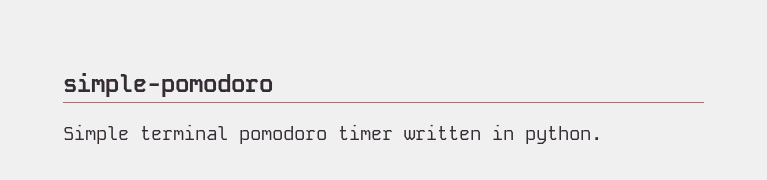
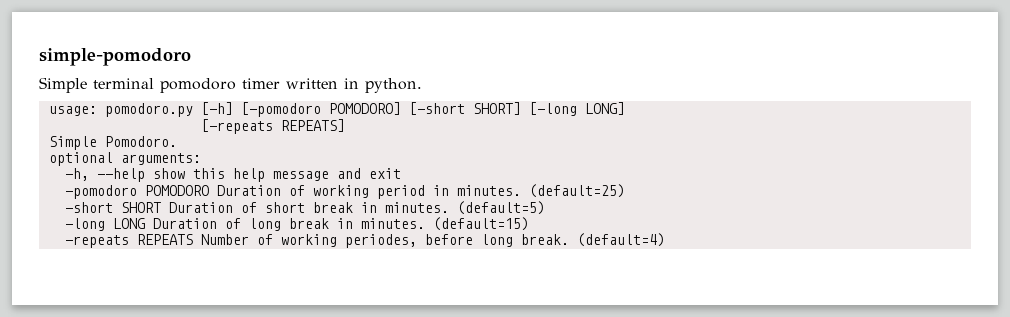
(602, 135) none -> [48,102,625,117] [200,119,345,134] [48,136,177,150] [48,152,201,166] [64,168,401,182] [64,184,625,199] [64,201,545,215] [64,217,529,231] [64,233,665,248] // usage: pomodoro.py [-h] [-pomodoro POMODORO] [-short SHORT] [-long LONG] // [-repeats REPEATS] // Simple Pomodoro. // optional arguments: // -h, --help show this help message and exit // -pomodoro POMODORO Duration of working period in minutes. (default=25) // -short SHORT Duration of short break in minutes. (default=5) // -long LONG Duration of long break in minutes. (default=15) // -repeats REPEATS Number of working periodes, before long break. (default=4)

